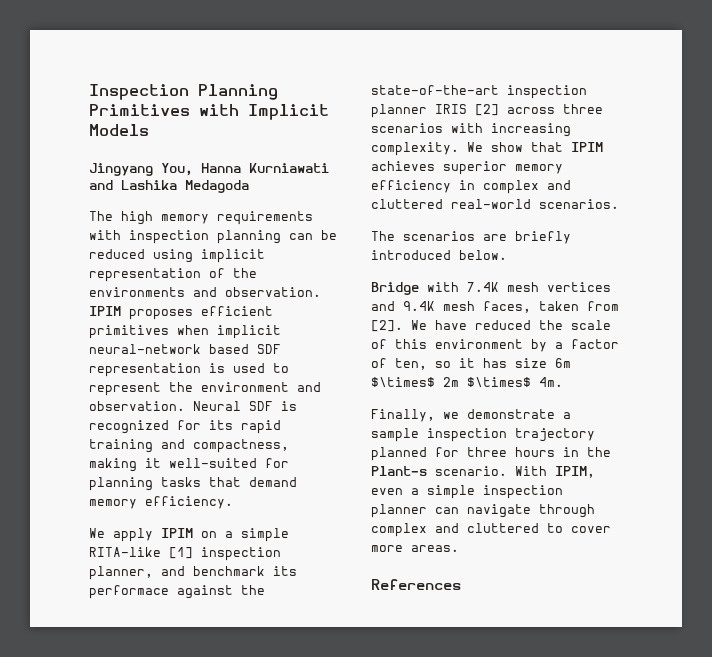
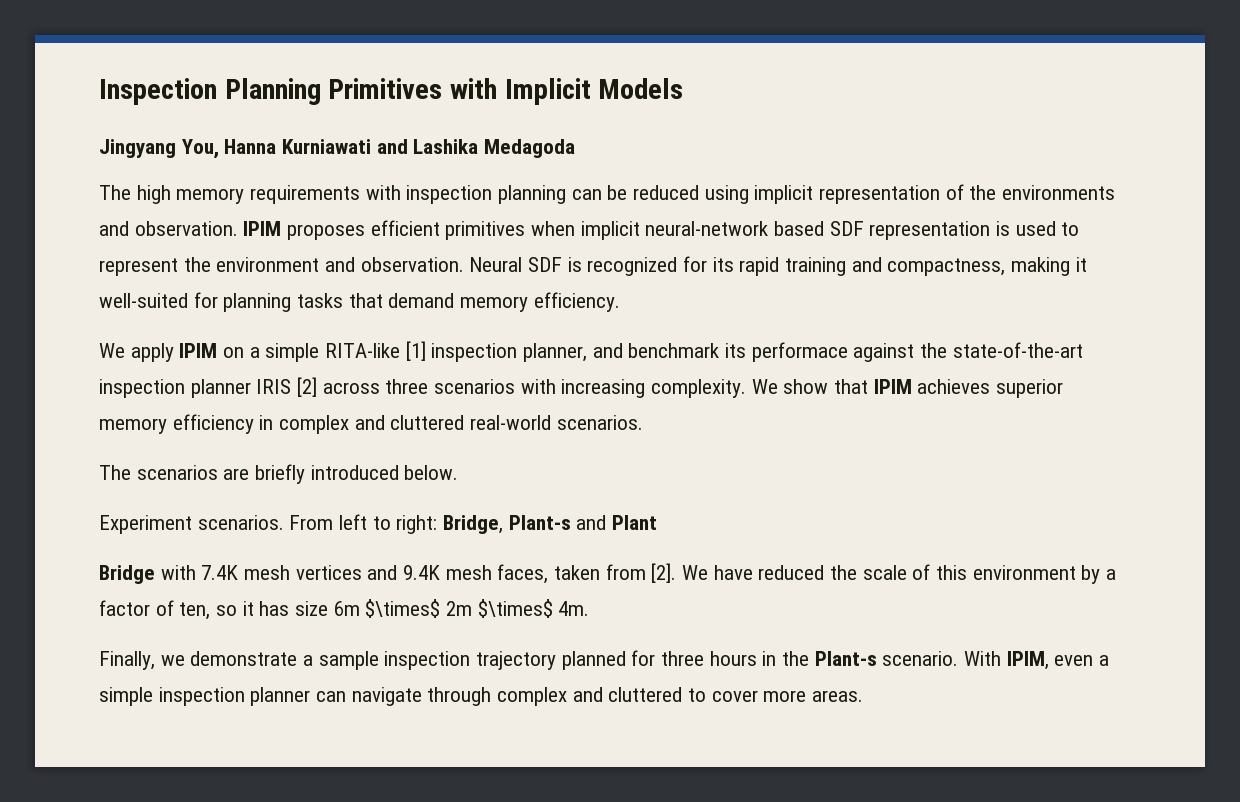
(507, 255) none -> [99,514,658,534] // Experiment scenarios. From left to right: Bridge, Plant-s and Plant
[371,579,461,590] // References -> (864, 696) none

